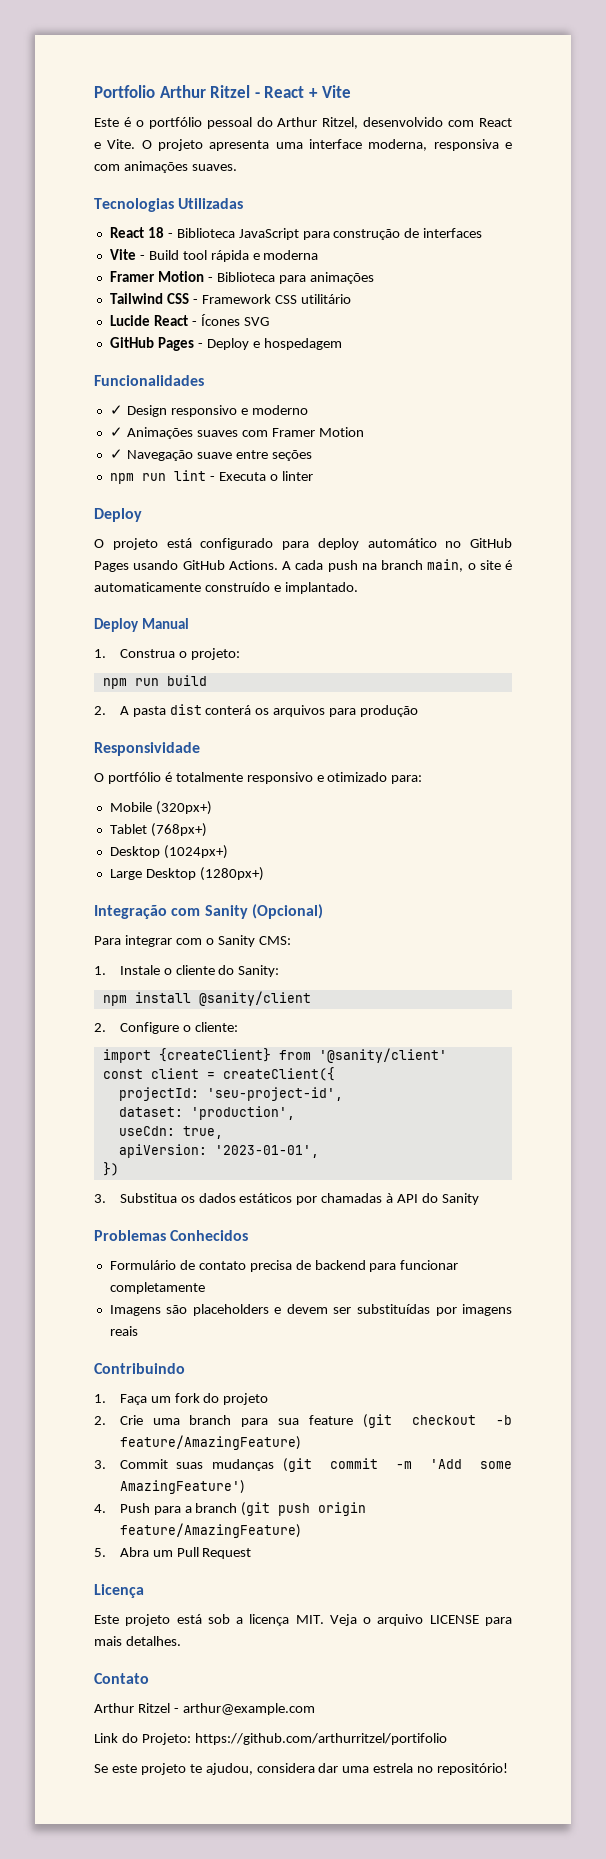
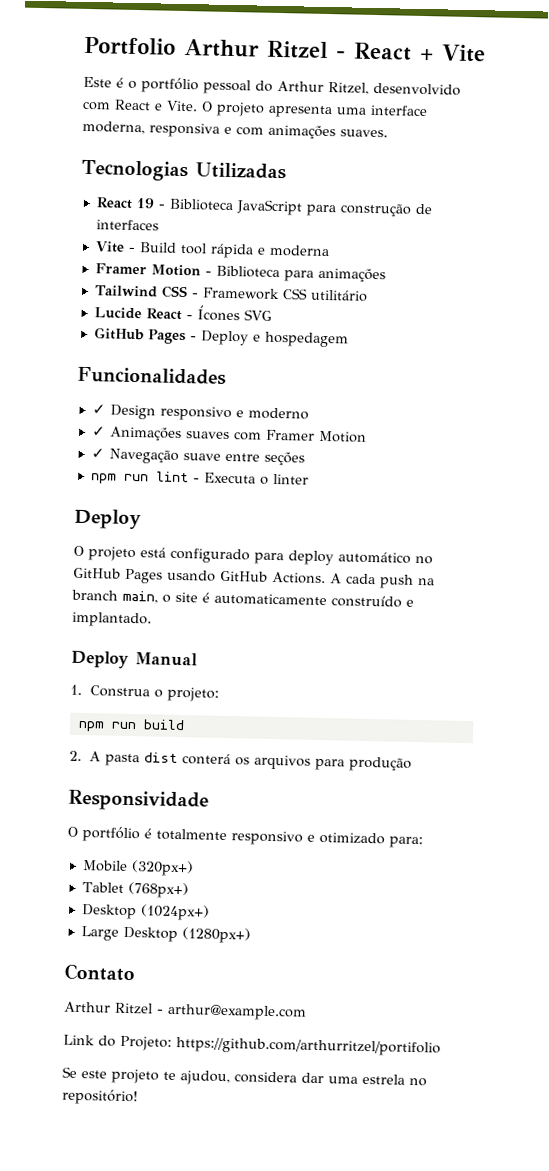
[147,227,164,238] 18 -> [135,198,155,209] 19
[94,904,323,919] [94,935,291,947] [94,965,280,977] [102,991,311,1006] [94,1022,238,1034] [102,1048,447,1063] [102,1067,335,1081] [118,1087,343,1101] [118,1106,295,1120] [118,1126,223,1139] [118,1144,319,1158] [102,1162,119,1176] [94,1193,479,1205] [94,1230,249,1241] [109,1260,459,1272] [109,1282,205,1294] [109,1304,513,1316] [109,1326,138,1336] [94,1363,185,1374] [94,1393,269,1405] [94,1414,512,1428] [119,1435,301,1450] [94,1458,512,1472] [119,1480,245,1494] [94,1502,367,1516] [119,1523,301,1538] [94,1547,252,1559] [94,1584,144,1598] [94,1614,512,1626] [94,1636,181,1646] // Integração com Sanity (Opcional) // Para integrar com o Sanity CMS: // 1. Instale o cliente do Sanity: // npm install @sanity/client // 2. Configure o cliente: // import {createClient} from '@sanity/client' // const client = createClient({ // projectId: 'seu-project-id', // dataset: 'production', // useCdn: true, // apiVersion: '2023-01-01', // }) // 3. Substitua os dados estáticos por chamadas à API do Sanity // Problemas Conhecidos // Formulário de contato precisa de backend para funcionar completamente // Imagens são placeholders e devem ser substituídas por imagens reais // Contribuindo // 1. Faça um fork do projeto // 2. Crie uma branch para sua feature (git checkout -b feature/AmazingFeature) // 3. Commit suas mudanças (git commit -m 'Add some AmazingFeature') // 4. Push para a branch (git push origin feature/AmazingFeature) // 5. Abra um Pull Request // Licença // Este projeto está sob a licença MIT. Veja o arquivo LICENSE para mais detalhes. -> (251, 935) none

